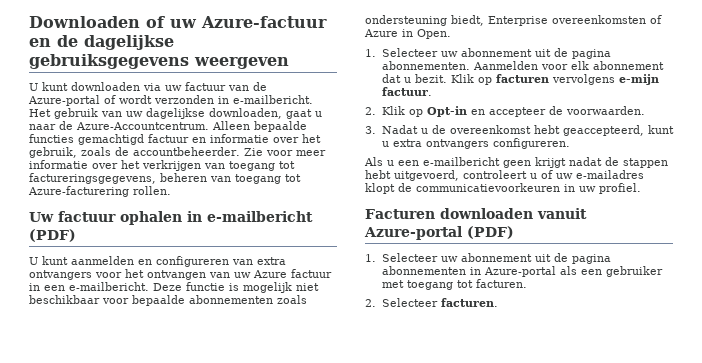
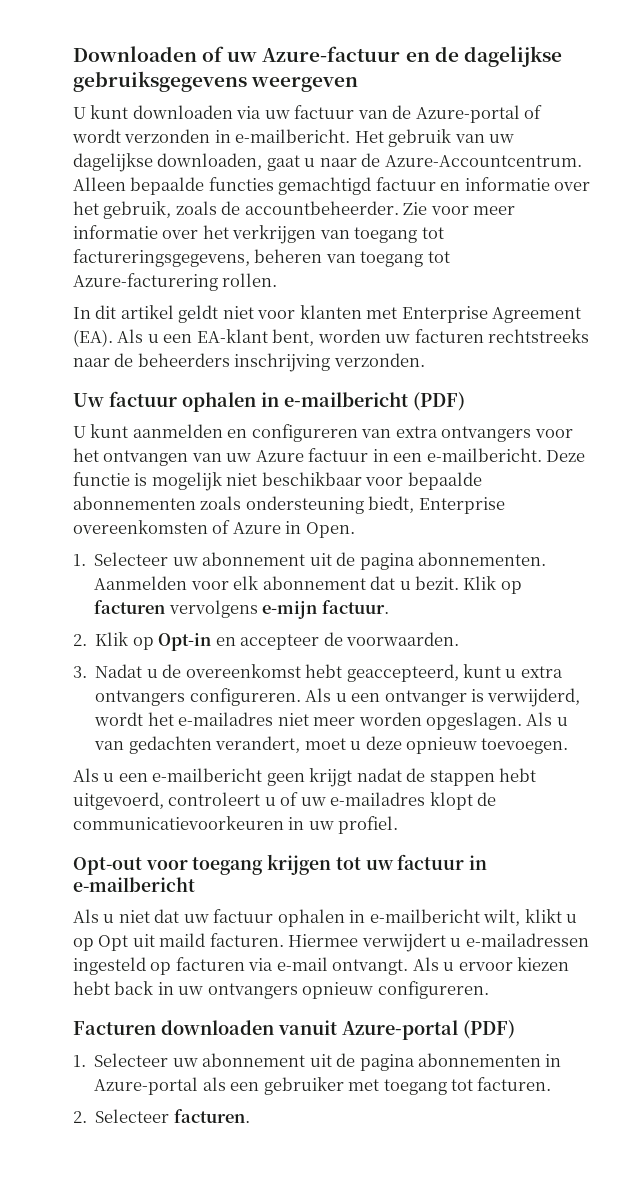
(171, 190) none -> [73,305,582,323] [73,329,590,347] [73,353,425,372] // In dit artikel geldt niet voor klanten met Enterprise Agreement (EA). Als u een EA-klant bent, worden uw facturen rechtstreeks naar de beheerders inschrijving verzonden.
(570, 143) none -> [305,688,581,707] [94,712,568,730] [94,736,569,754] Als u een ontvanger is verwijderd, wordt het e-mailadres niet meer worden opgeslagen. Als u van gedachten verandert, moet u deze opnieuw toevoegen.
(641, 188) none -> [73,854,488,875] [73,877,195,892] [73,909,578,927] [73,933,589,952] [73,957,570,975] [73,981,489,999] // Opt-out voor toegang krijgen tot uw factuur in e-mailbericht // Als u niet dat uw factuur ophalen in e-mailbericht wilt, klikt u op Opt uit maild facturen. Hiermee verwijdert u e-mailadressen ingesteld op facturen via e-mail ontvangt. Als u ervoor kiezen hebt back in uw ontvangers opnieuw configureren.

